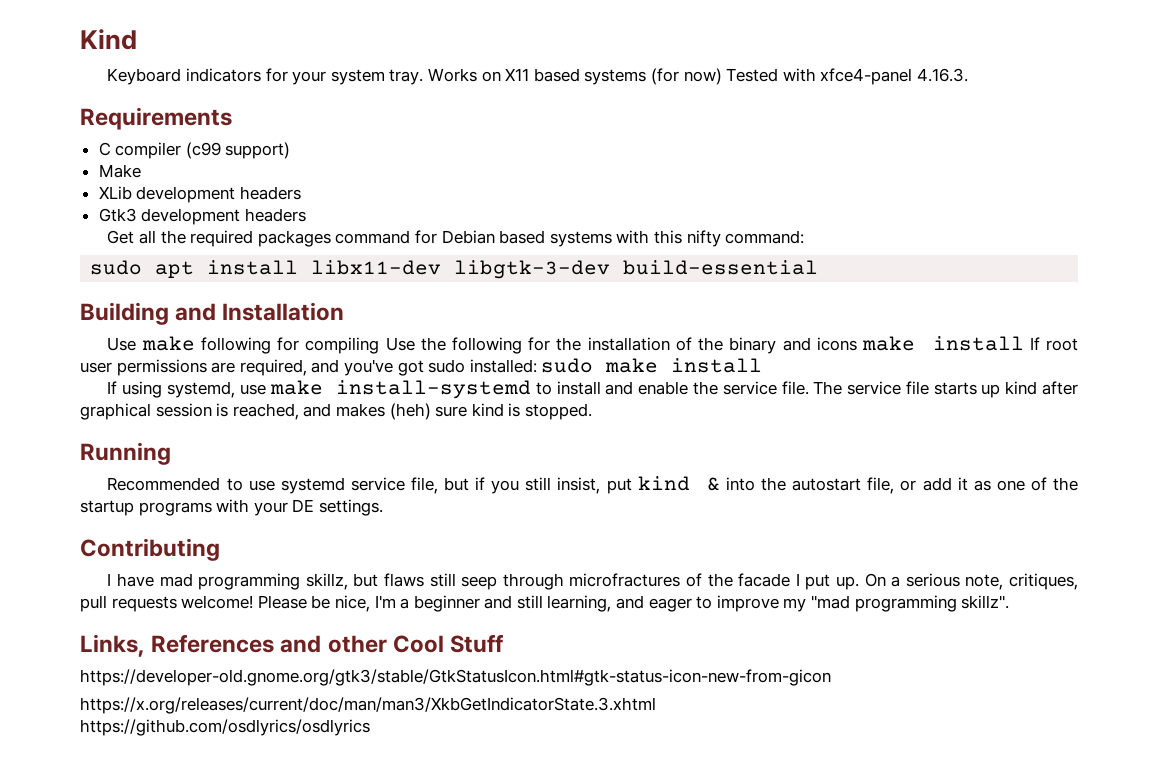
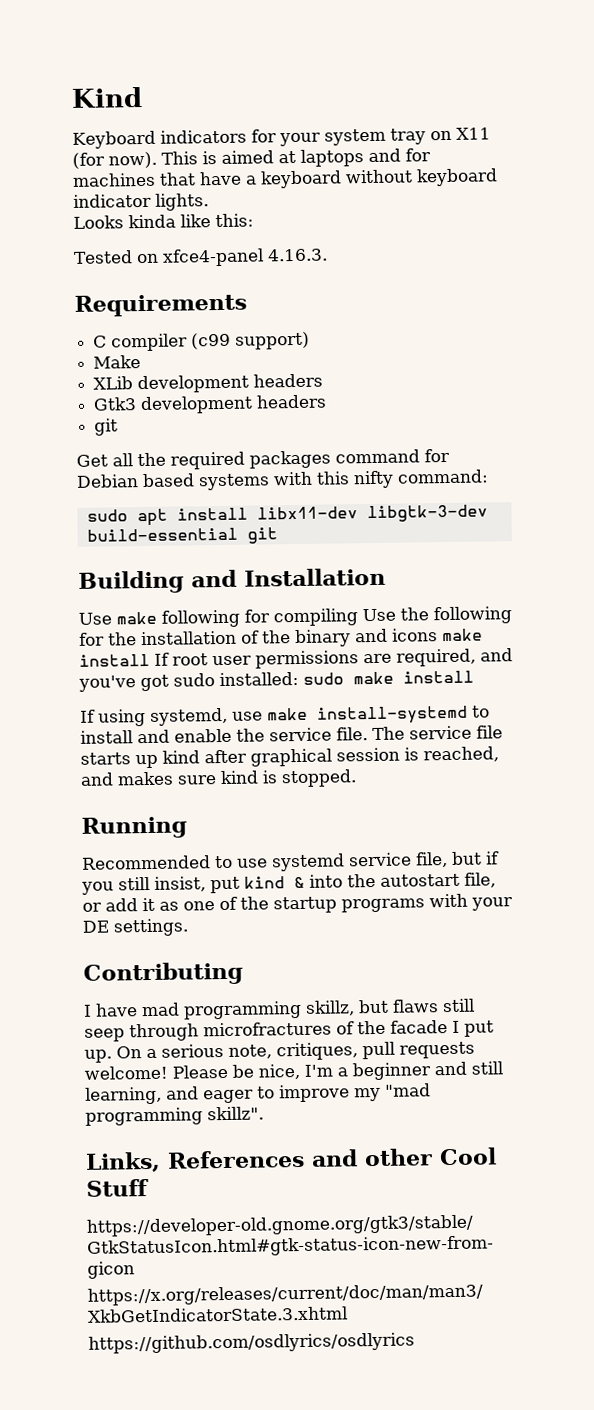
[389,68,816,85] tray. Works on X11 based systems (for now) Tested with -> [390,127,491,145] [72,148,431,169] [72,168,498,189] [73,193,209,211] [73,213,254,229] [73,250,159,264] tray on X11 (for now). This is aimed at laptops and for machines that have a keyboard without keyboard indicator lights. // Looks kinda like this: // Tested on
(306, 215) none -> [94,418,119,436] // git
(819, 267) none -> [246,527,278,544] git
[389,403,431,420] (heh) -> (174, 778) none

